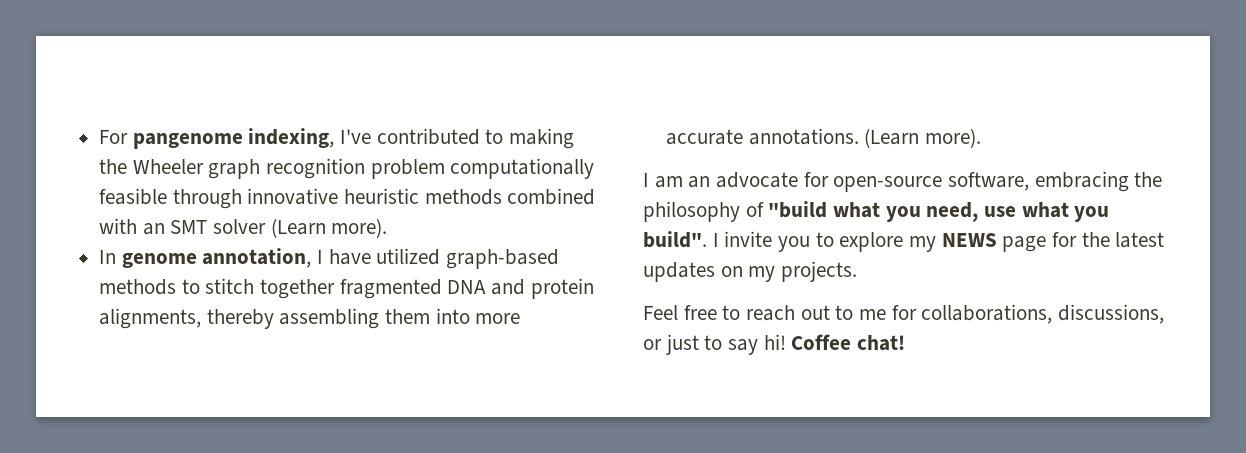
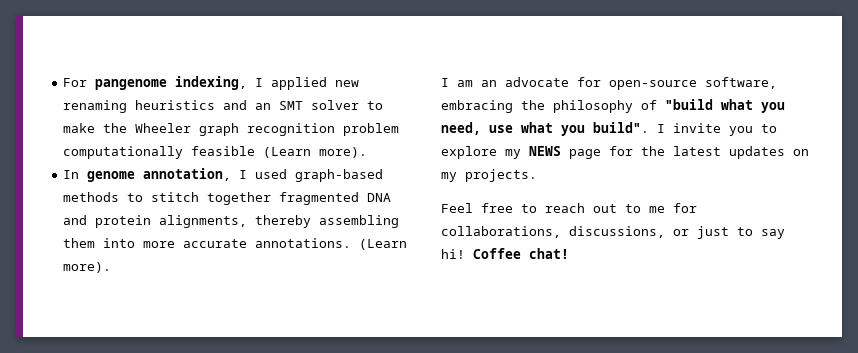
[340,128,575,149] I've contributed to making -> [255,77,360,90] [63,100,384,113] [63,123,96,133] I applied new renaming heuristics and an SMT solver to make
[172,188,596,209] [99,218,267,235] through innovative heuristic methods combined with an SMT solver -> (256, 151) none
[328,248,441,265] have utilized -> [255,169,288,179] used

